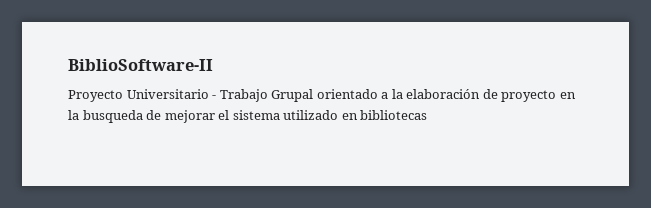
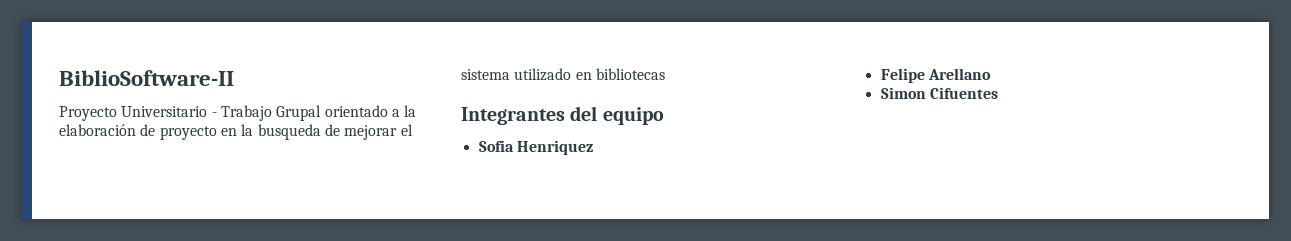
(428, 115) none -> [461,106,664,125] [478,140,593,155] [880,68,991,83] [880,87,998,99] // Integrantes del equipo // Sofia Henriquez // Felipe Arellano // Simon Cifuentes

